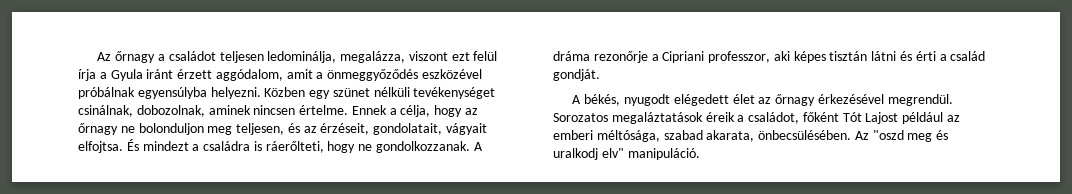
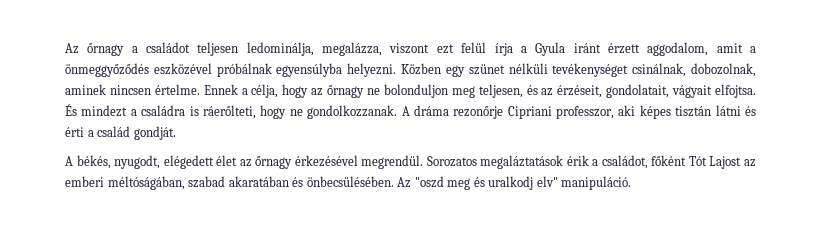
[215,69,283,81] aggódalom, -> [647,42,709,56] aggodalom,
[651,54,659,61] a -> (504, 112) none
[623,94,670,106] nyugodt -> [114,155,161,169] nyugodt,
[705,112,735,122] éreik -> [566,155,589,166] érik
[902,112,944,124] például -> (742, 162) none
[596,130,755,142] méltósága, szabad akarata, -> [107,176,304,190] méltóságában, szabad akaratában és

